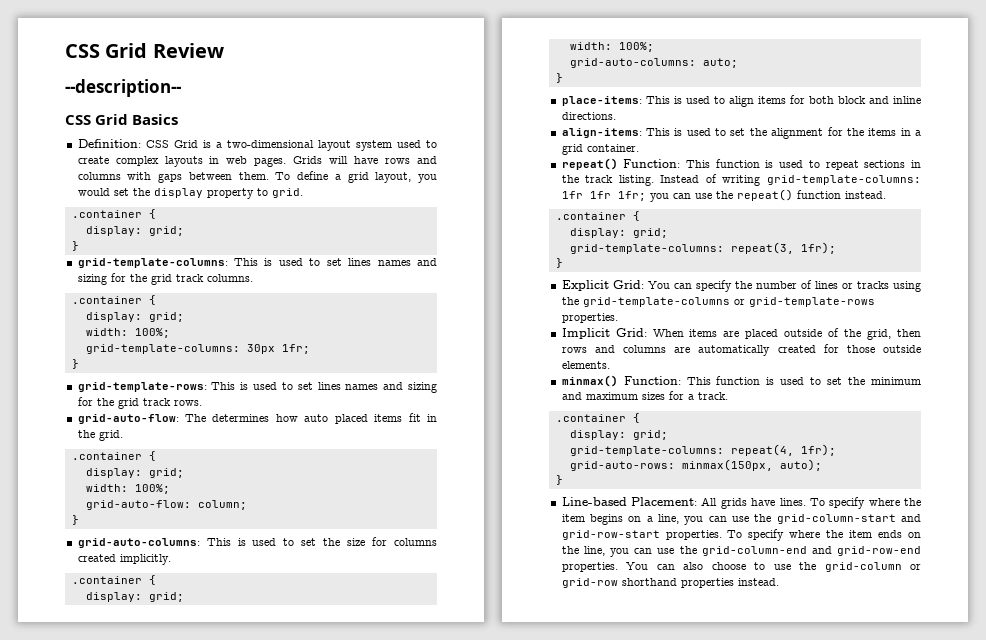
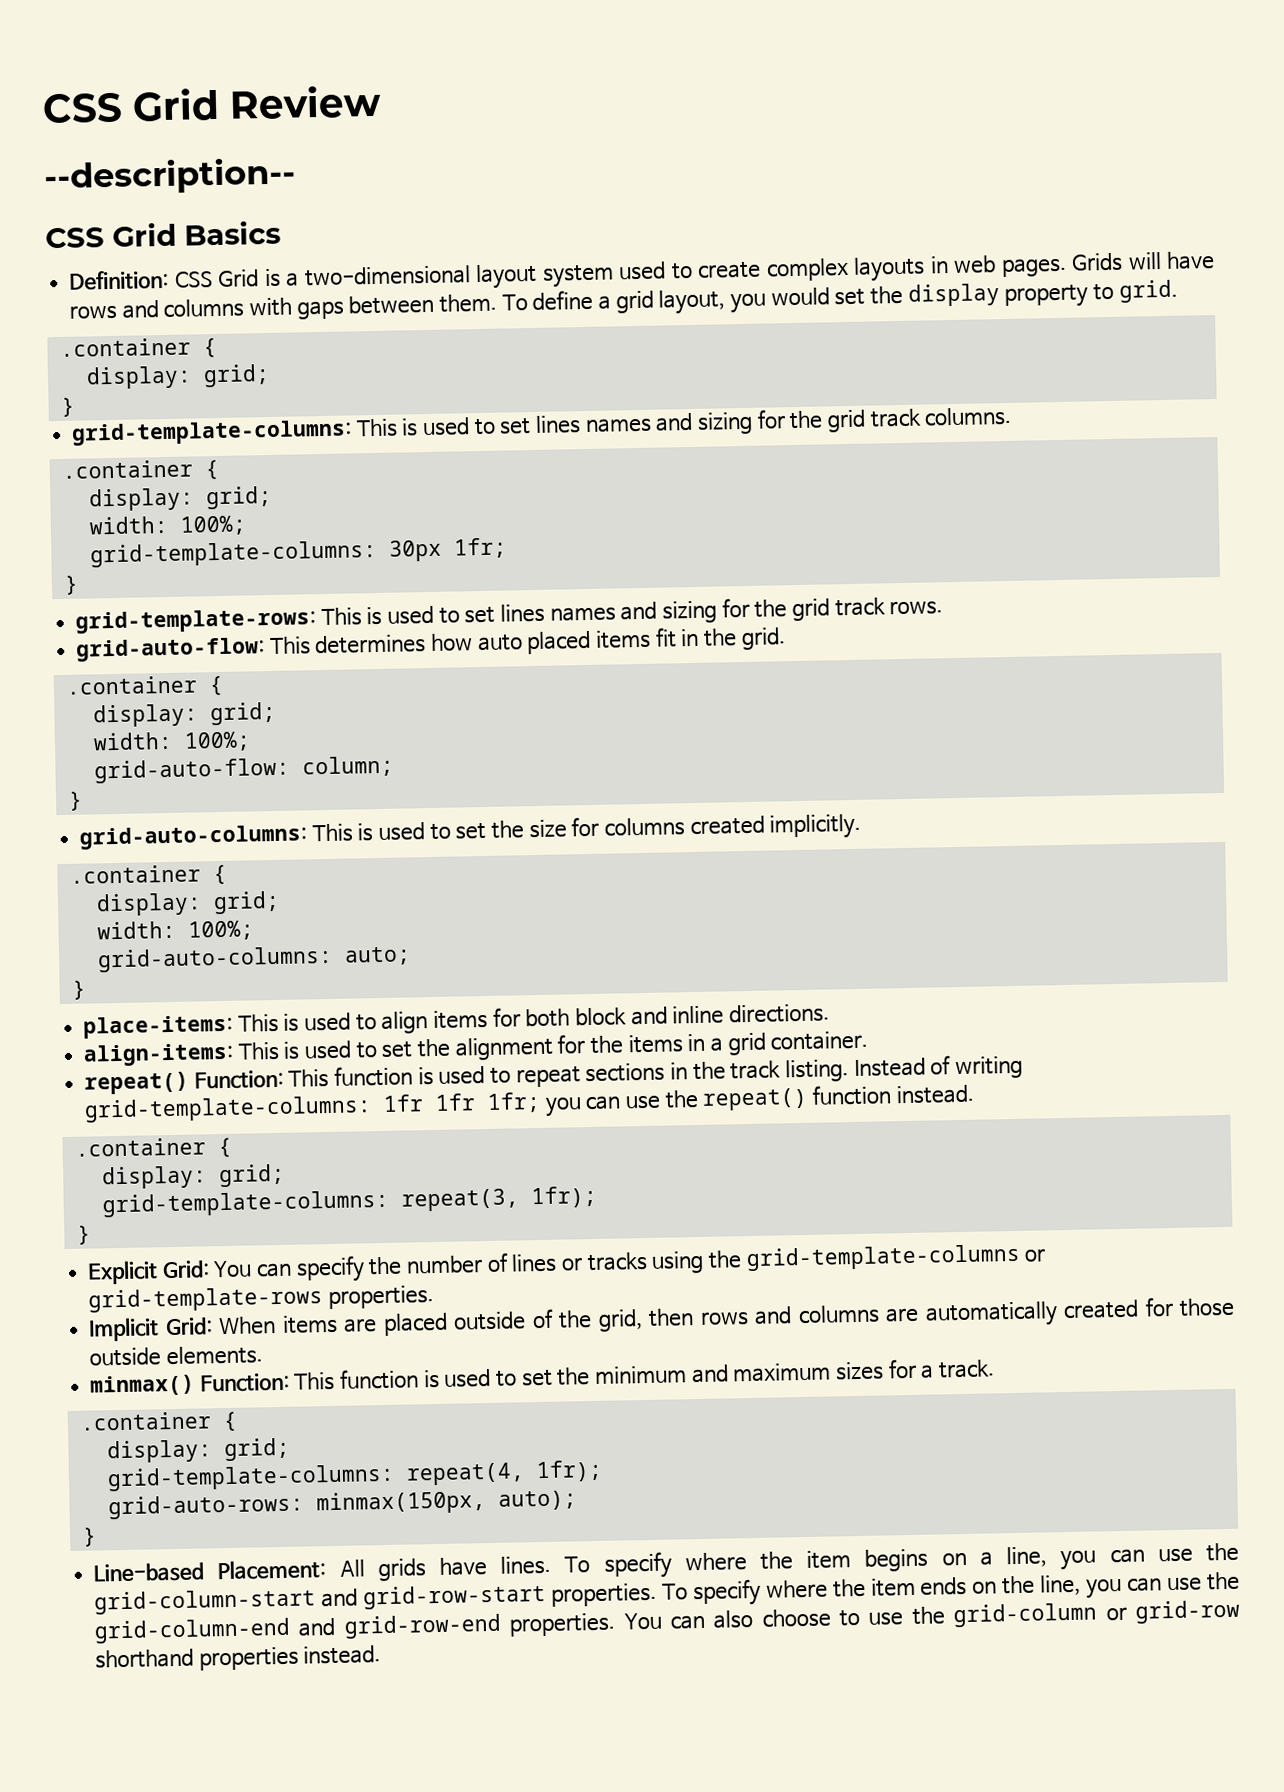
[185,414,207,422] The -> [269,636,311,656] This

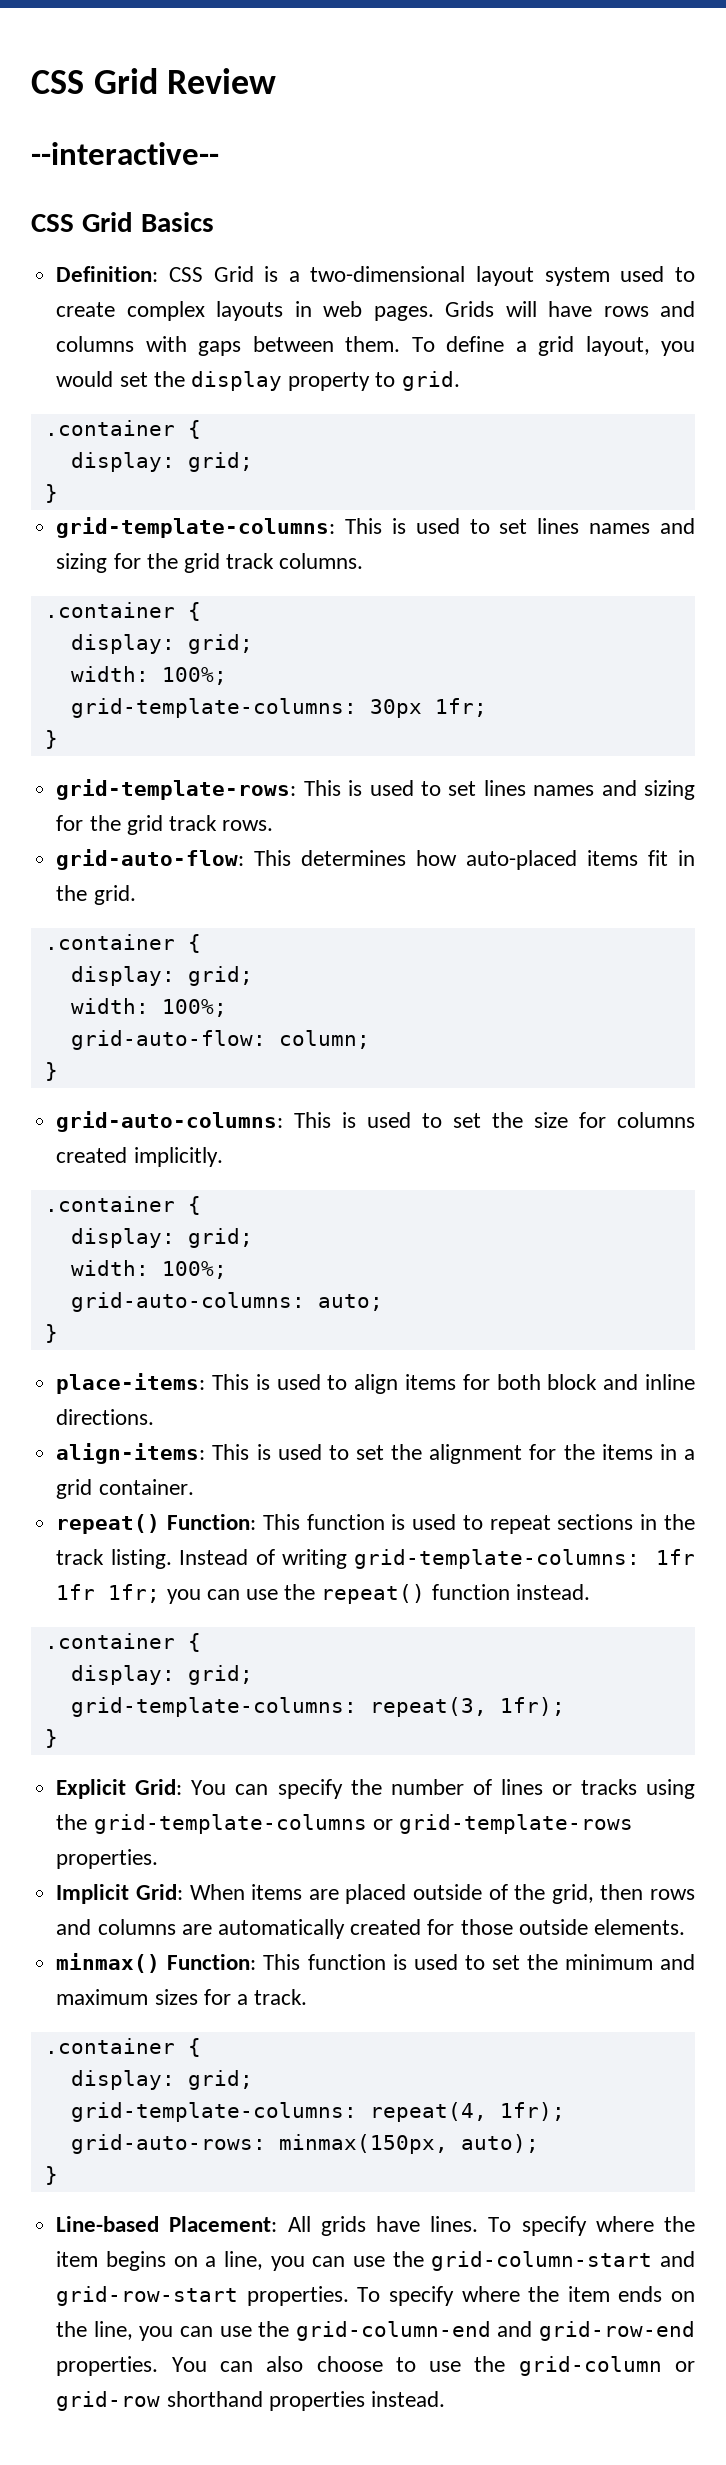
[43,157,296,196] --description-- -> [31,142,219,165] --interactive--
[477,630,592,655] auto placed -> [466,850,578,870] auto-placed

